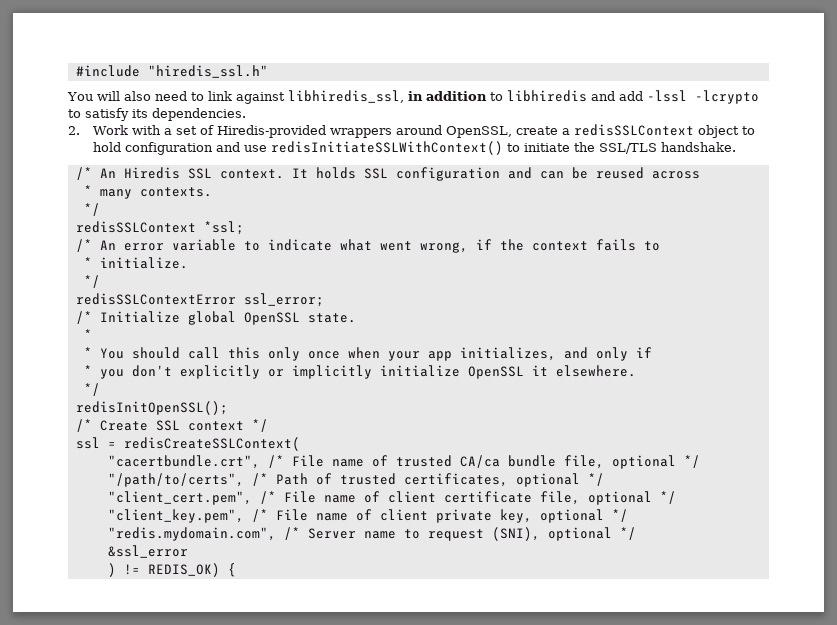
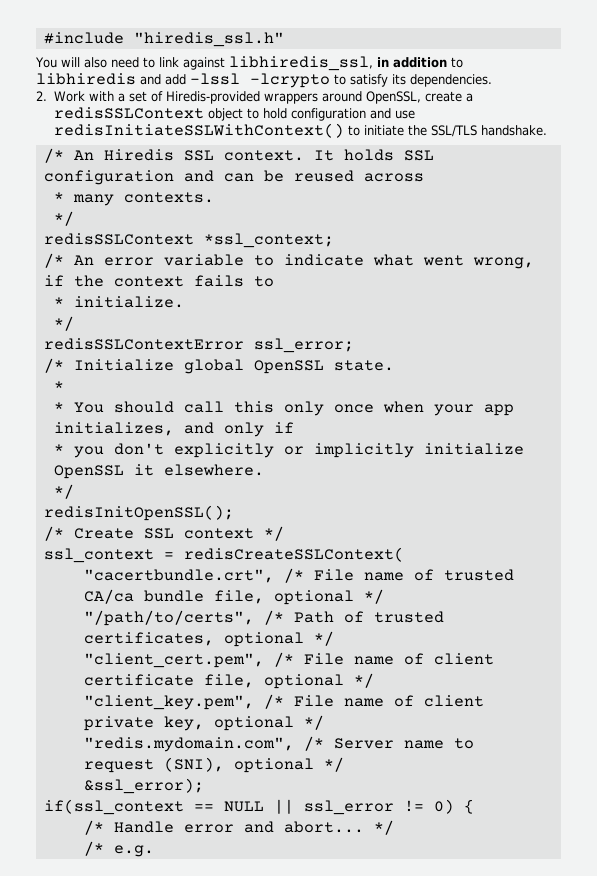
[203,221,244,235] *ssl; -> [203,233,334,248] *ssl_context;
[75,437,100,449] ssl -> [43,548,154,563] ssl_context
[107,545,188,558] [107,563,236,577] &ssl_error // ) != REDIS_OK) { -> [83,778,204,794] [43,799,474,815] [83,820,394,835] [83,841,154,857] &ssl_error); // if(ssl_context == NULL || ssl_error != 0) { // /* Handle error and abort... */ // /* e.g.

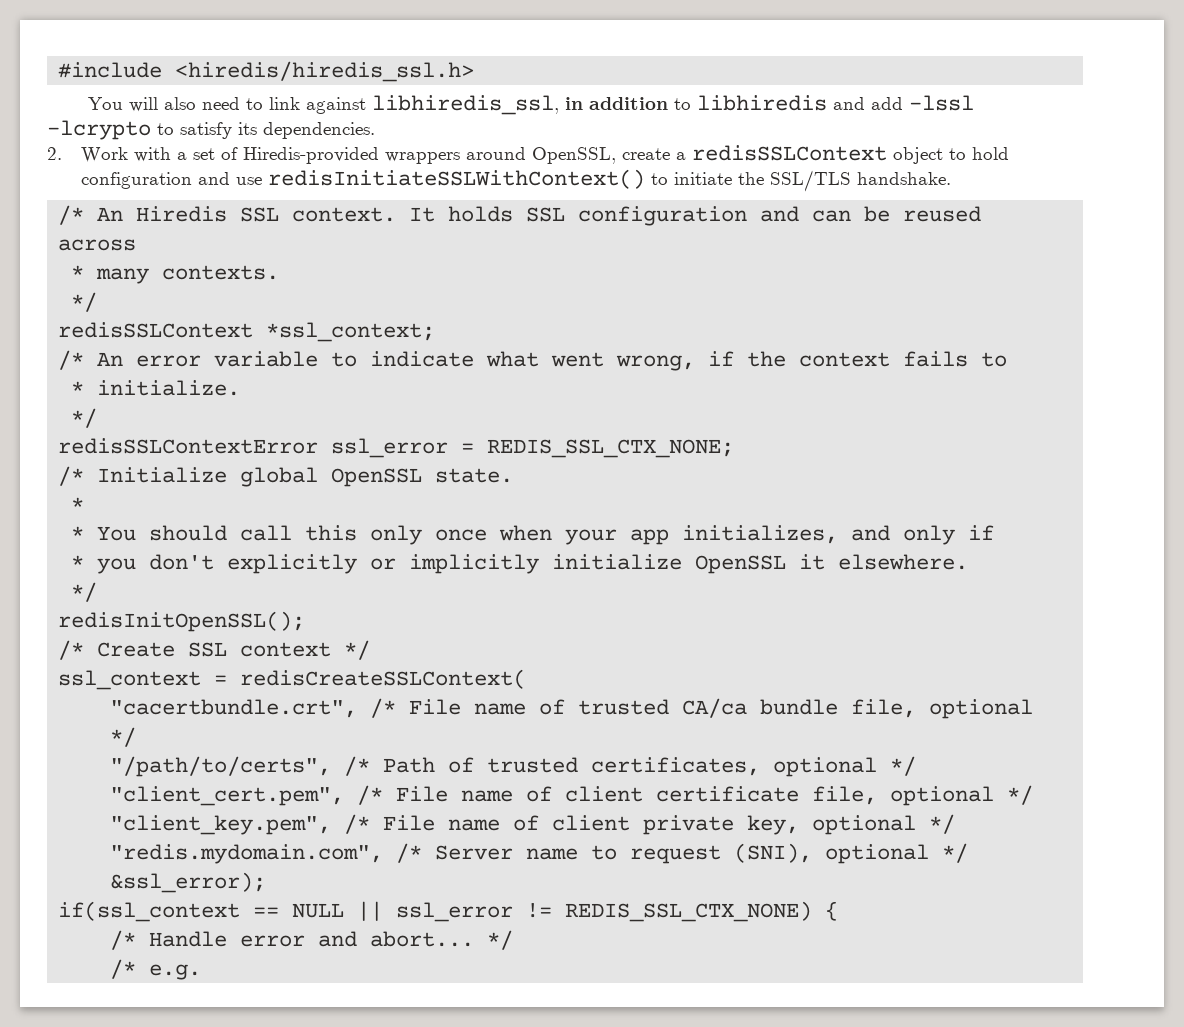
[133,32,284,47] "hiredis_ssl.h" -> [175,61,475,82] <hiredis/hiredis_ssl.h>
[253,338,354,353] ssl_error; -> [331,438,735,458] ssl_error = REDIS_SSL_CTX_NONE;
[433,799,454,814] 0) -> [565,901,813,922] REDIS_SSL_CTX_NONE)

